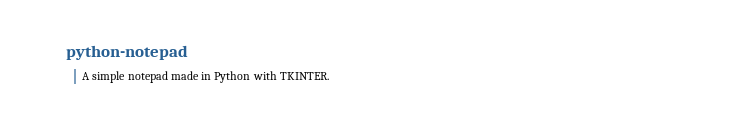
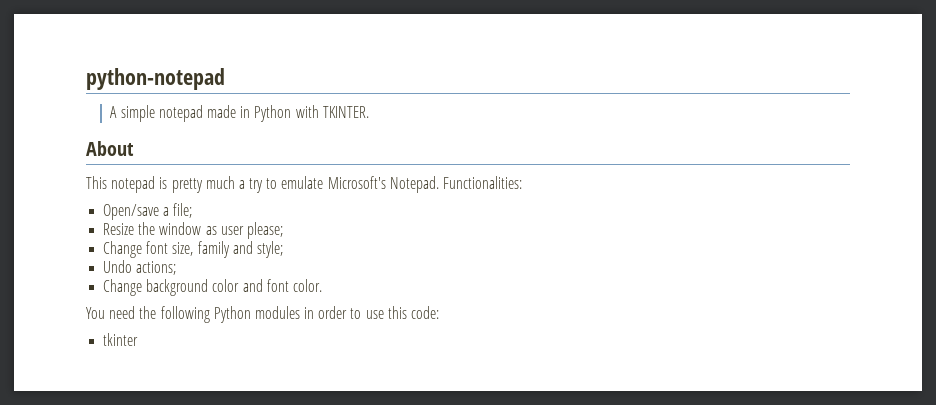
(329, 76) none -> [86,141,134,156] [86,176,523,193] [103,203,193,220] [103,222,283,239] [103,241,283,258] [103,260,177,275] [103,279,322,296] [86,306,440,323] [103,333,139,346] // About // This notepad is pretty much a try to emulate Microsoft's Notepad. Functionalities: // Open/save a file; // Resize the window as user please; // Change font size, family and style; // Undo actions; // Change background color and font color. // You need the following Python modules in order to use this code: // tkinter

